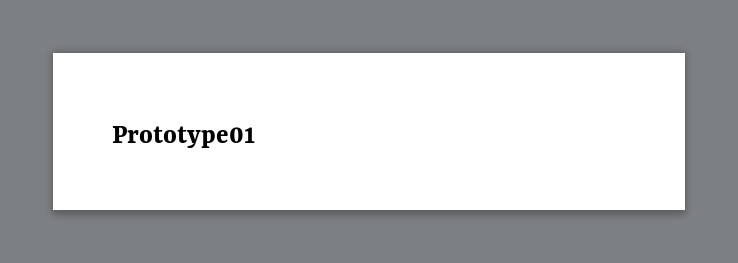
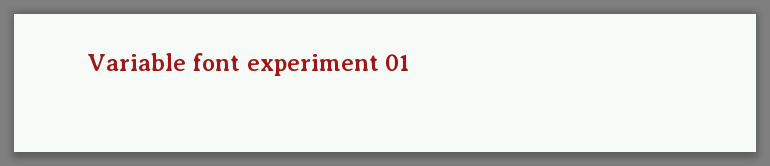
[112,126,255,148] Prototype01 -> [87,53,410,76] Variable font experiment 01

